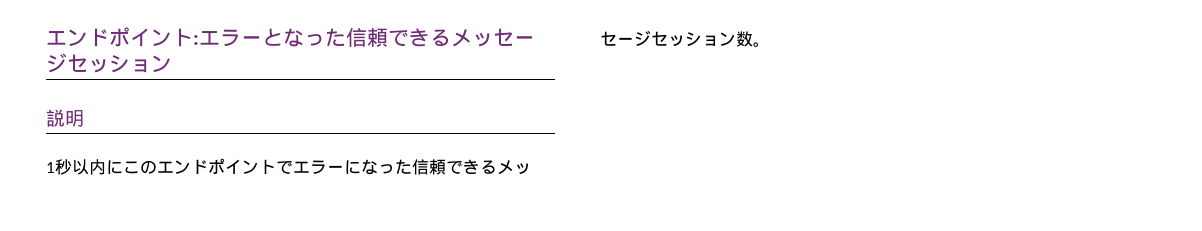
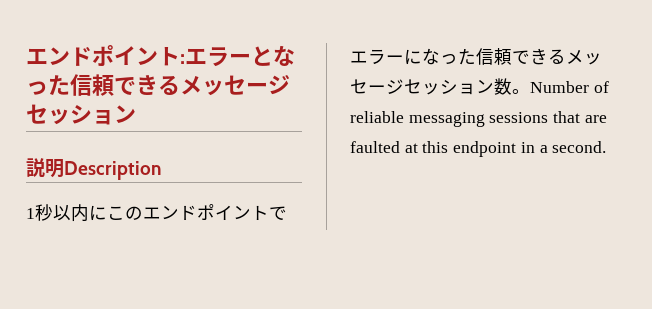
(84, 118) none -> [64,161,161,180] Description
(770, 44) none -> [530,81,609,93] [350,111,607,127] [350,141,607,157] Number of reliable messaging sessions that are faulted at this endpoint in a second.

